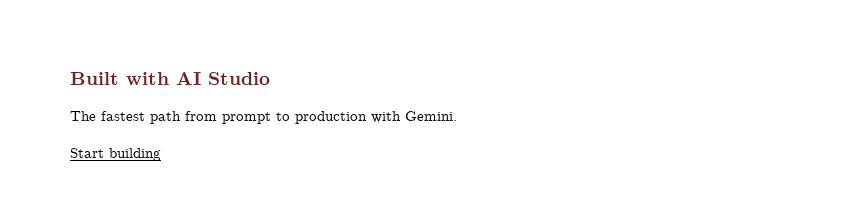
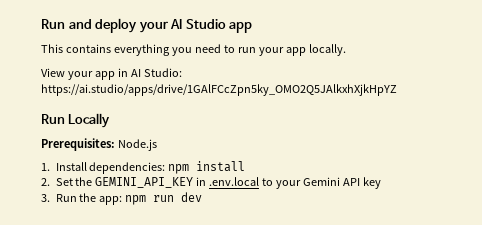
[70,72,270,85] [70,111,457,124] [70,148,161,161] Built with AI Studio // The fastest path from prompt to production with Gemini. // Start building -> [41,18,253,33] [41,44,346,56] [41,68,182,80] [41,84,397,96] [41,113,111,128] [41,138,157,151] [41,161,246,174] [41,177,382,189] [41,192,203,205] Run and deploy your AI Studio app // This contains everything you need to run your app locally. // View your app in AI Studio: https://ai.studio/apps/drive/1GAlFCcZpn5ky_OMO2Q5JAlkxhXjkHpYZ // Run Locally // Prerequisites: Node.js // 1. Install dependencies: npm install // 2. Set the GEMINI_API_KEY in .env.local to your Gemini API key // 3. Run the app: npm run dev

